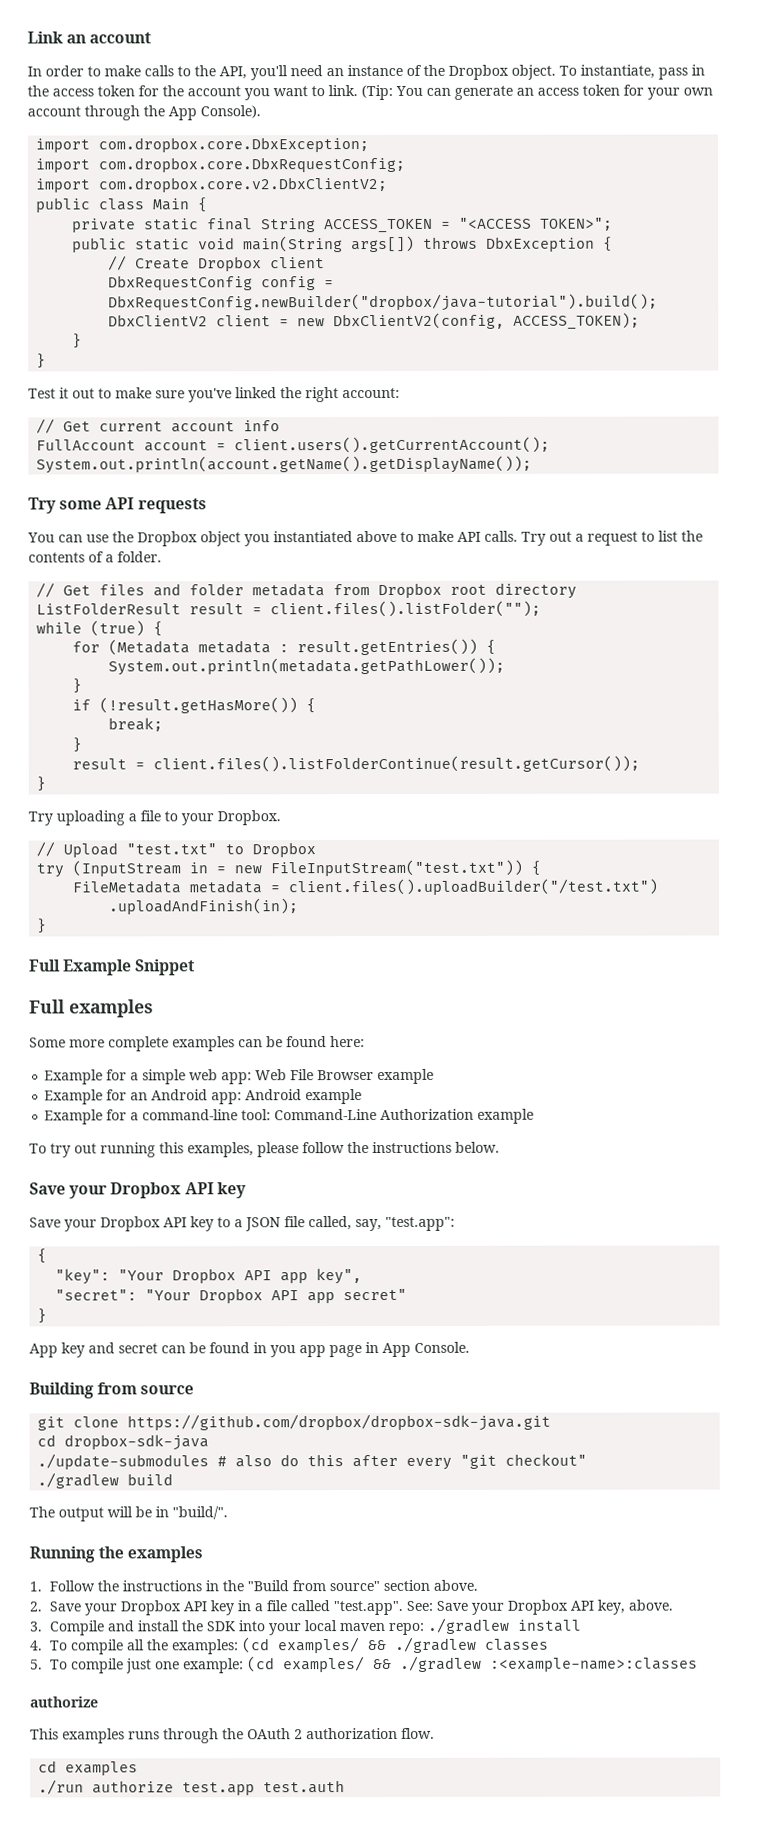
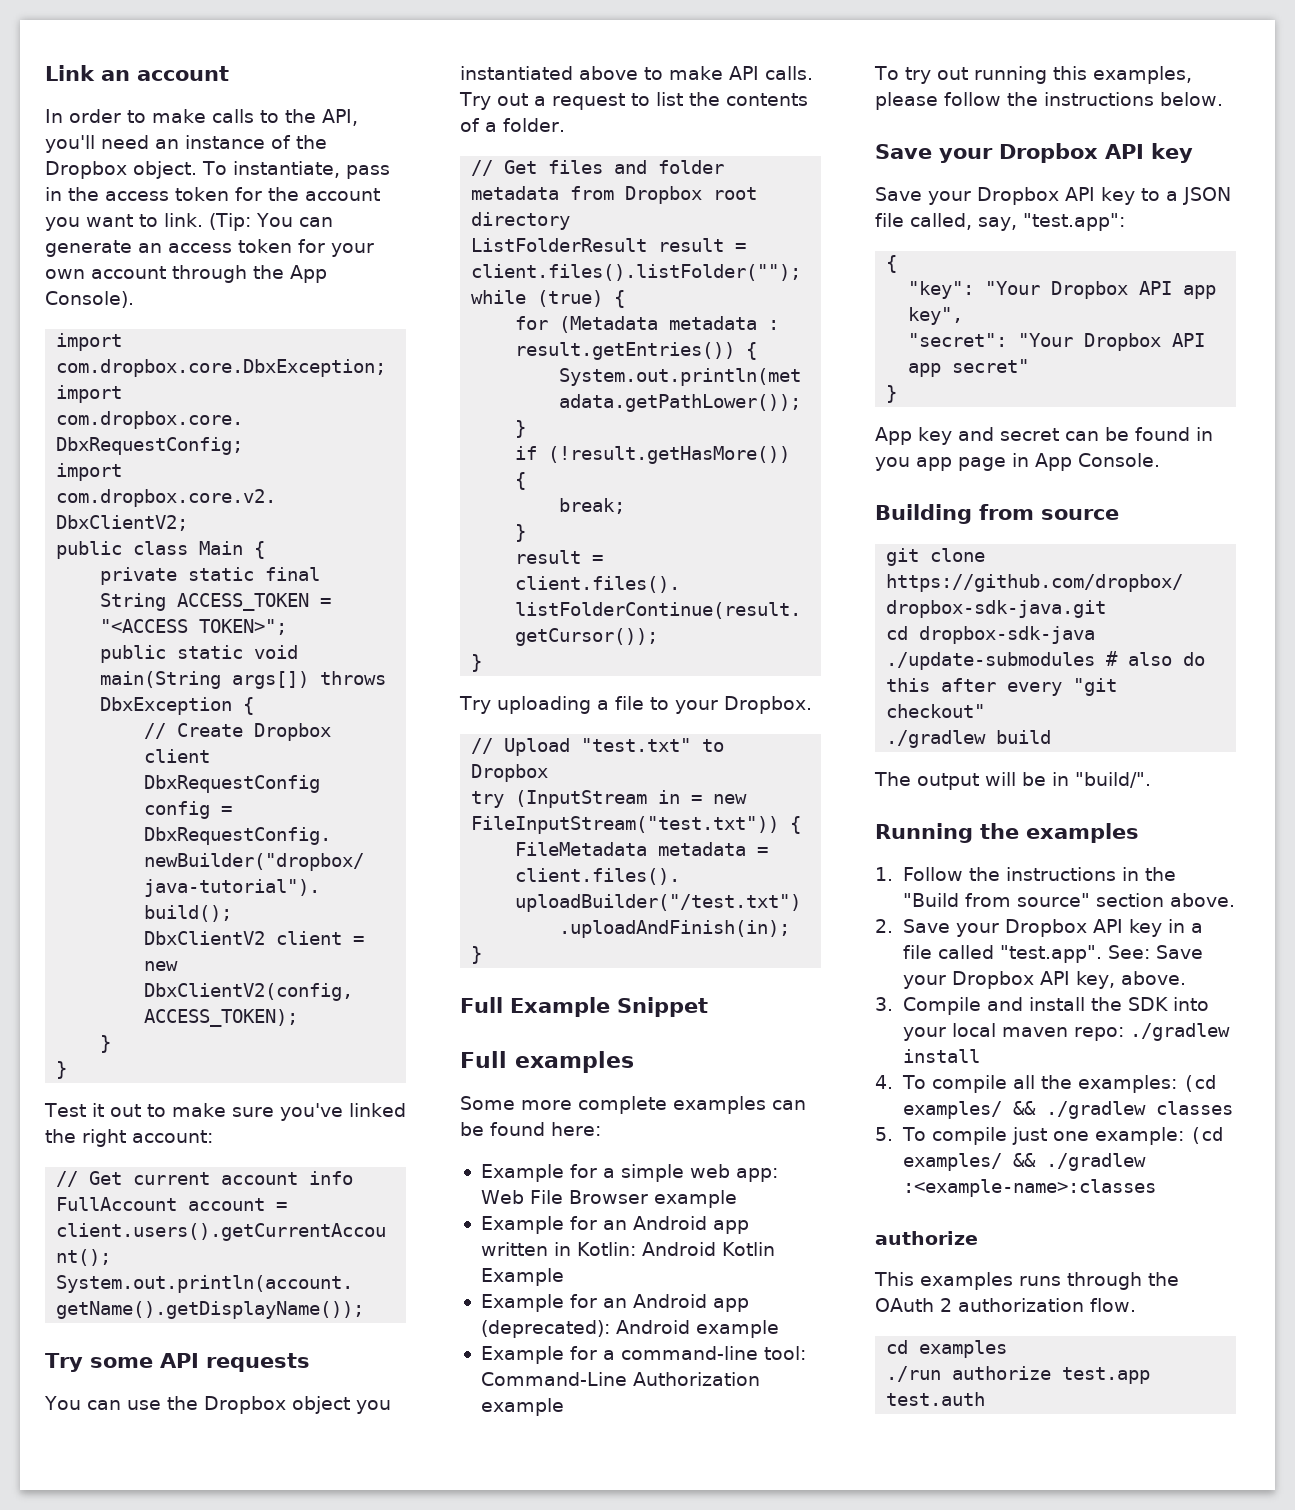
[211,1092,243,1105] app: -> [712,1220,749,1234] [480,1242,775,1256] [480,1268,564,1286] [480,1294,749,1312] [480,1320,610,1338] app written in Kotlin: Android Kotlin Example // Example for an Android app (deprecated):

